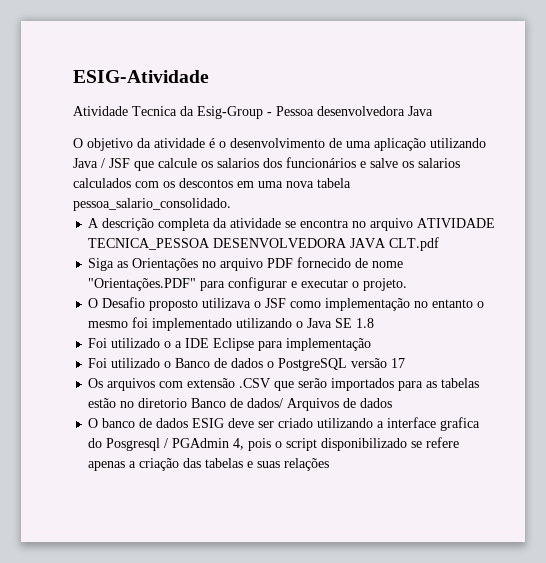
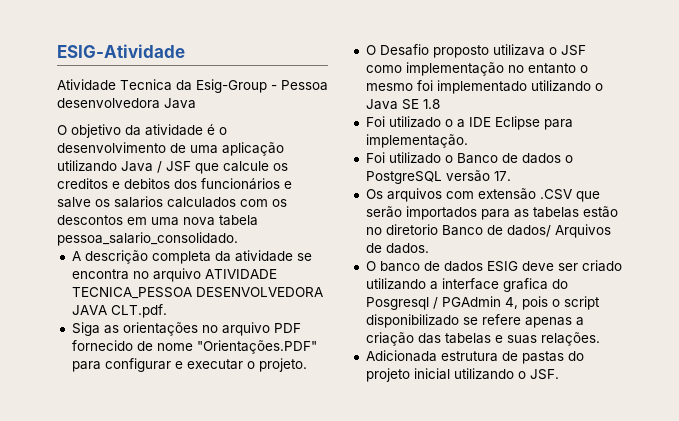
[217,158,259,168] salarios -> [57,178,170,189] creditos e debitos
[389,237,440,251] CLT.pdf -> [110,304,167,318] CLT.pdf.
[132,258,199,271] Orientações -> [122,322,198,336] orientações
[286,338,372,351] implementação -> [365,134,468,148] implementação.
[391,358,406,368] 17 -> [493,171,511,181] 17.
[360,398,393,408] dados -> [385,243,429,254] dados.
[284,458,330,471] relações -> [540,332,600,346] [365,350,584,364] [365,368,559,382] relações. // Adicionada estrutura de pastas do projeto inicial utilizando o JSF.

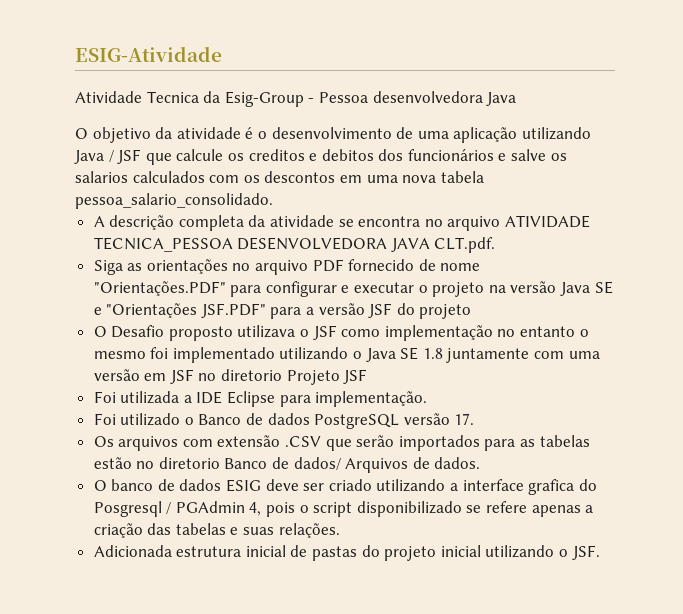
[258,358,307,372] projeto. -> [432,281,613,297] [93,303,472,319] projeto na versão Java SE e "Orientações JSF.PDF" para a versão JSF do projeto
[365,116,453,128] // Foi utilizado o -> [446,348,600,363] [93,369,368,385] [93,391,180,404] juntamente com uma versão em JSF no diretorio Projeto JSF // Foi utilizada
[564,155,573,163] o -> (310, 419) none
(498, 356) none -> [245,545,286,557] inicial

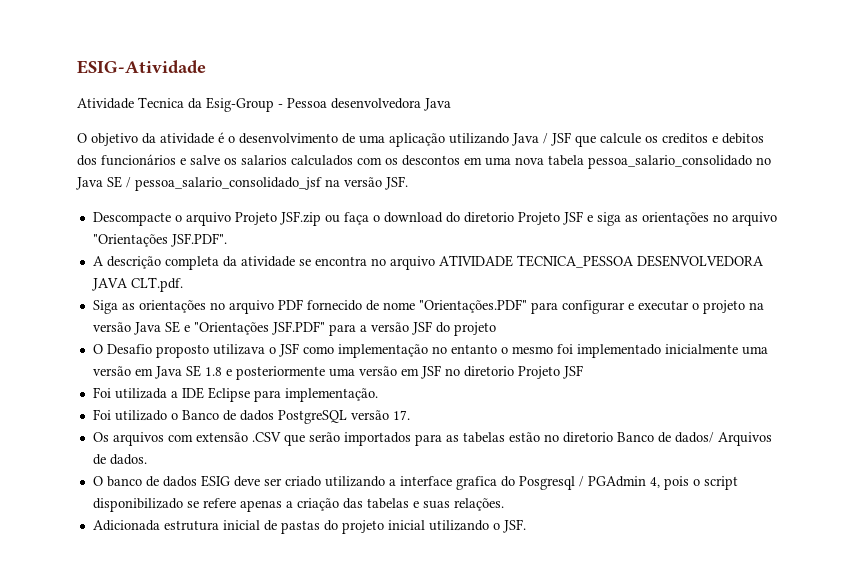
[75,193,273,209] pessoa_salario_consolidado. -> [588,155,771,169] [76,176,408,191] [92,211,777,226] [92,233,227,247] pessoa_salario_consolidado no Java SE / pessoa_salario_consolidado_jsf na versão JSF. // Descompacte o arquivo Projeto JSF.zip ou faça o download do diretorio Projeto JSF e siga as orientações no arquivo "Orientações JSF.PDF".
[279,347,363,360] utilizando o -> [664,344,768,355] [92,366,153,376] inicialmente uma versão em
[446,348,565,363] juntamente com -> [225,366,325,380] e posteriormente

